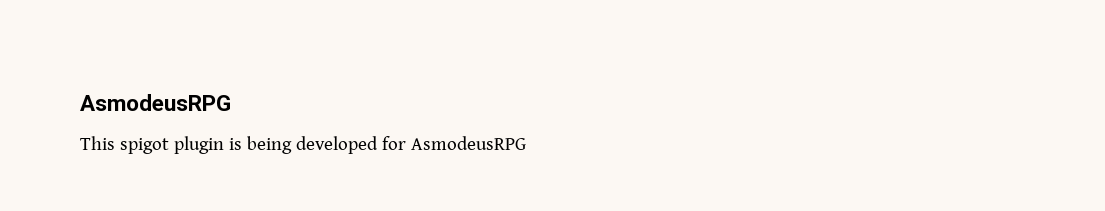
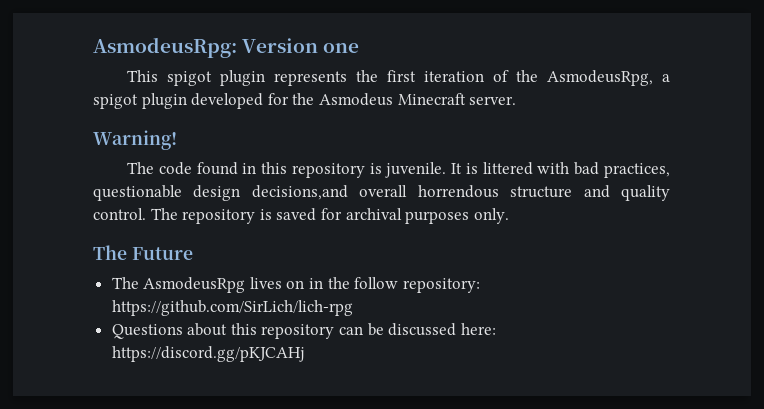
[80,94,231,111] AsmodeusRPG -> [93,37,360,58] AsmodeusRpg: Version one
[228,136,526,154] is being developed for AsmodeusRPG -> [274,70,671,86] [93,93,517,109] [93,130,177,150] [127,162,670,178] [93,185,671,201] [93,208,509,224] [93,245,193,260] [111,277,480,293] [111,300,353,316] [111,323,496,339] [111,346,305,362] represents the first iteration of the AsmodeusRpg, a spigot plugin developed for the Asmodeus Minecraft server. // Warning! // The code found in this repository is juvenile. It is littered with bad practices, questionable design decisions,and overall horrendous structure and quality control. The repository is saved for archival purposes only. // The Future // The AsmodeusRpg lives on in the follow repository: https://github.com/SirLich/lich-rpg // Questions about this repository can be discussed here: https://discord.gg/pKJCAHj

